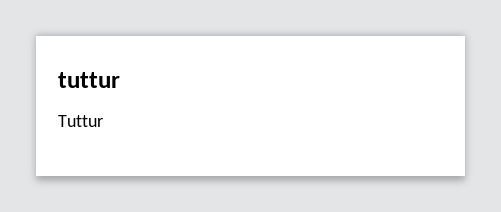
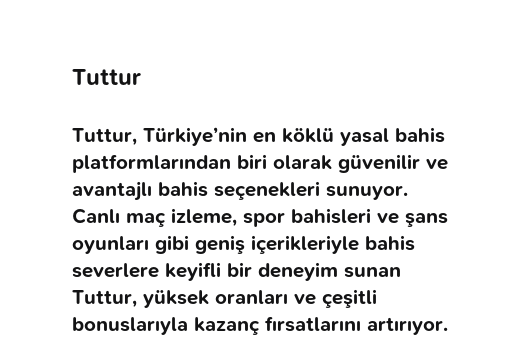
[58,72,120,88] [58,115,103,127] tuttur // Tuttur -> [72,69,141,85] [72,127,445,146] [72,154,448,173] [72,181,408,201] [72,208,448,227] [72,235,415,254] [72,262,401,281] [72,289,377,308] [72,316,448,335] Tuttur // Tuttur, Türkiye’nin en köklü yasal bahis platformlarından biri olarak güvenilir ve avantajlı bahis seçenekleri sunuyor. Canlı maç izleme, spor bahisleri ve şans oyunları gibi geniş içerikleriyle bahis severlere keyifli bir deneyim sunan Tuttur, yüksek oranları ve çeşitli bonuslarıyla kazanç fırsatlarını artırıyor.

